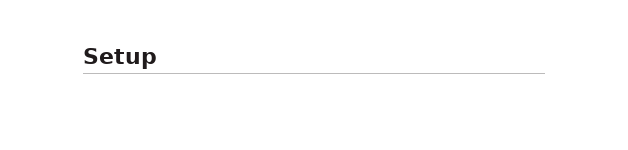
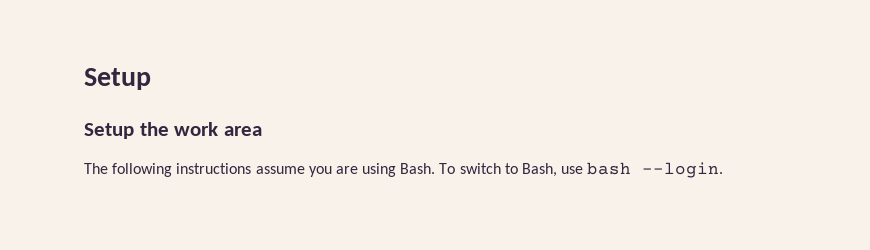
[83,48,157,69] Setup -> [84,68,151,90] [84,122,263,139] [84,162,724,178] Setup // Setup the work area // The following instructions assume you are using Bash. To switch to Bash, use bash --login.

